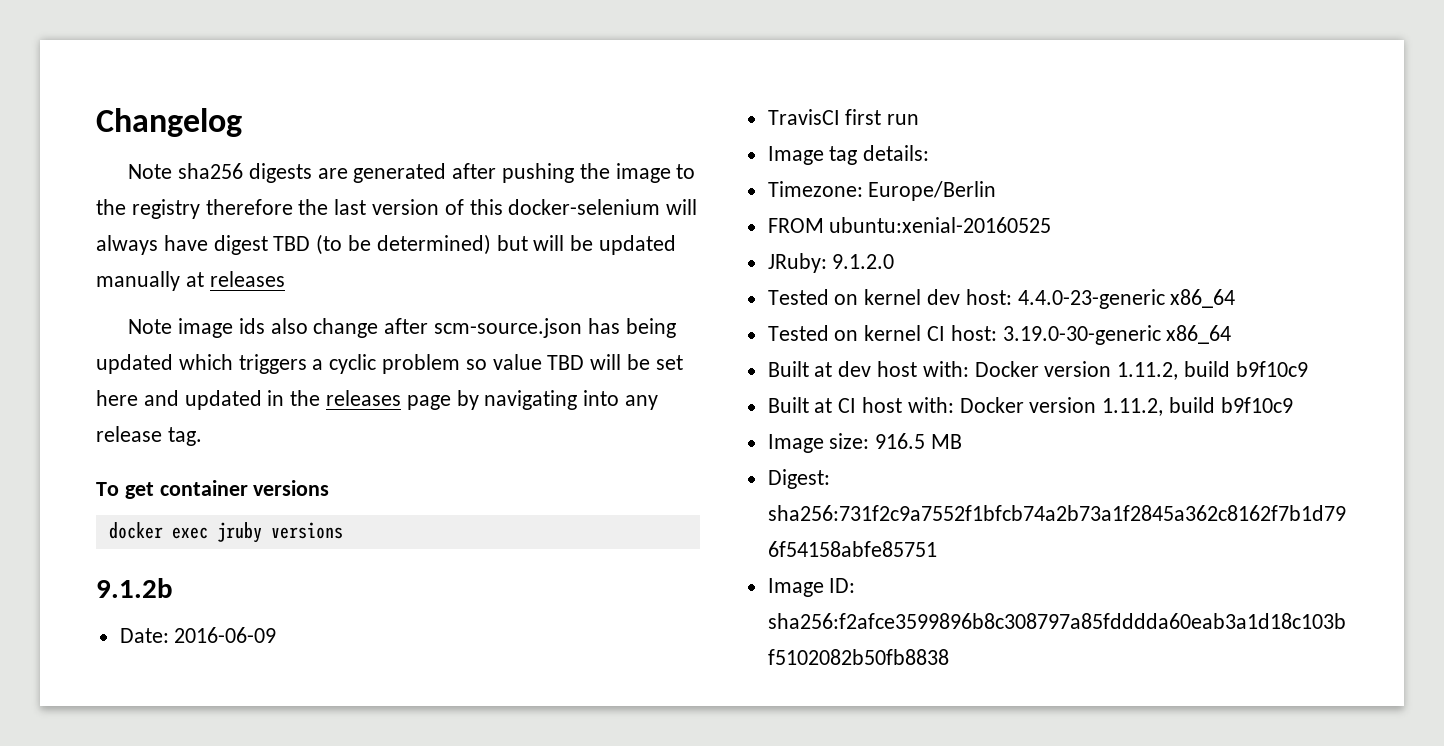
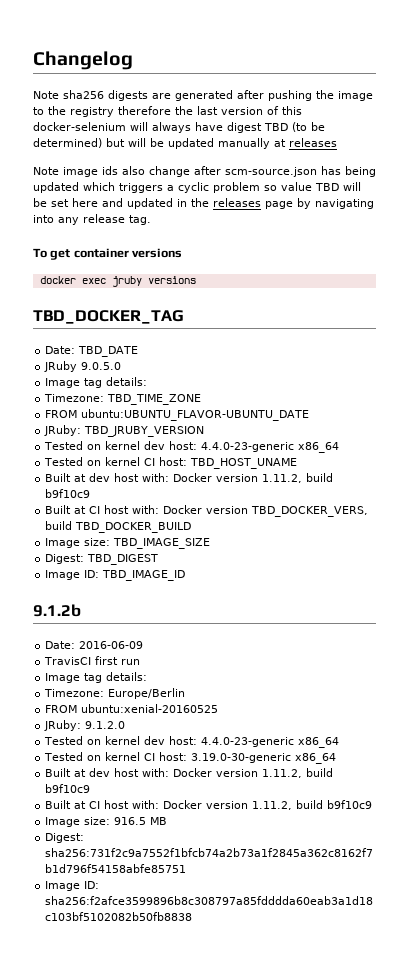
(343, 530) none -> [33,310,184,324] [45,346,139,357] [44,361,122,372] [45,377,148,388] [44,394,202,405] [45,409,310,421] [44,425,205,437] [44,441,340,453] [44,457,298,469] [45,473,334,483] [45,489,91,498] [45,505,369,517] [45,521,192,533] [45,538,211,549] [45,554,159,565] [45,570,186,581] // TBD_DOCKER_TAG // Date: TBD_DATE // JRuby 9.0.5.0 // Image tag details: // Timezone: TBD_TIME_ZONE // FROM ubuntu:UBUNTU_FLAVOR-UBUNTU_DATE // JRuby: TBD_JRUBY_VERSION // Tested on kernel dev host: 4.4.0-23-generic x86_64 // Tested on kernel CI host: TBD_HOST_UNAME // Built at dev host with: Docker version 1.11.2, build b9f10c9 // Built at CI host with: Docker version TBD_DOCKER_VERS, build TBD_DOCKER_BUILD // Image size: TBD_IMAGE_SIZE // Digest: TBD_DIGEST // Image ID: TBD_IMAGE_ID

